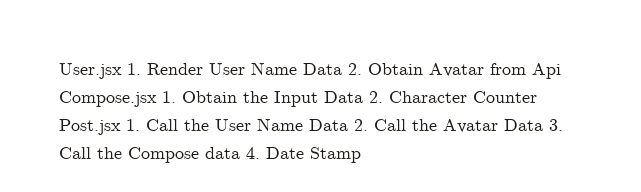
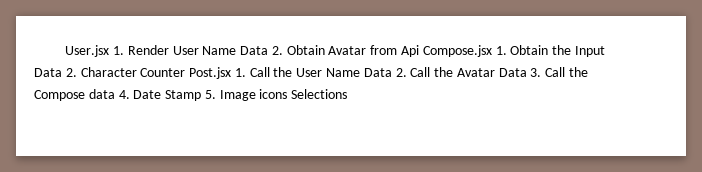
(361, 155) none -> [204,89,348,101] 5. Image icons Selections

